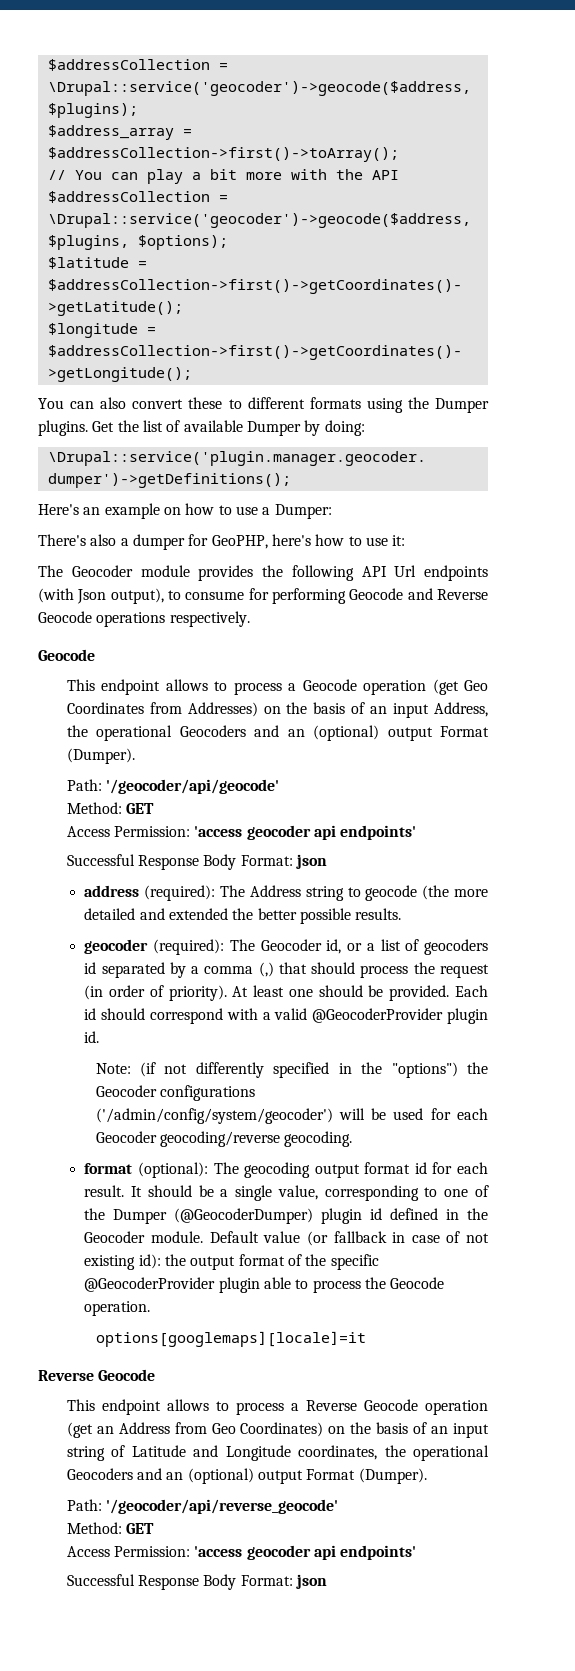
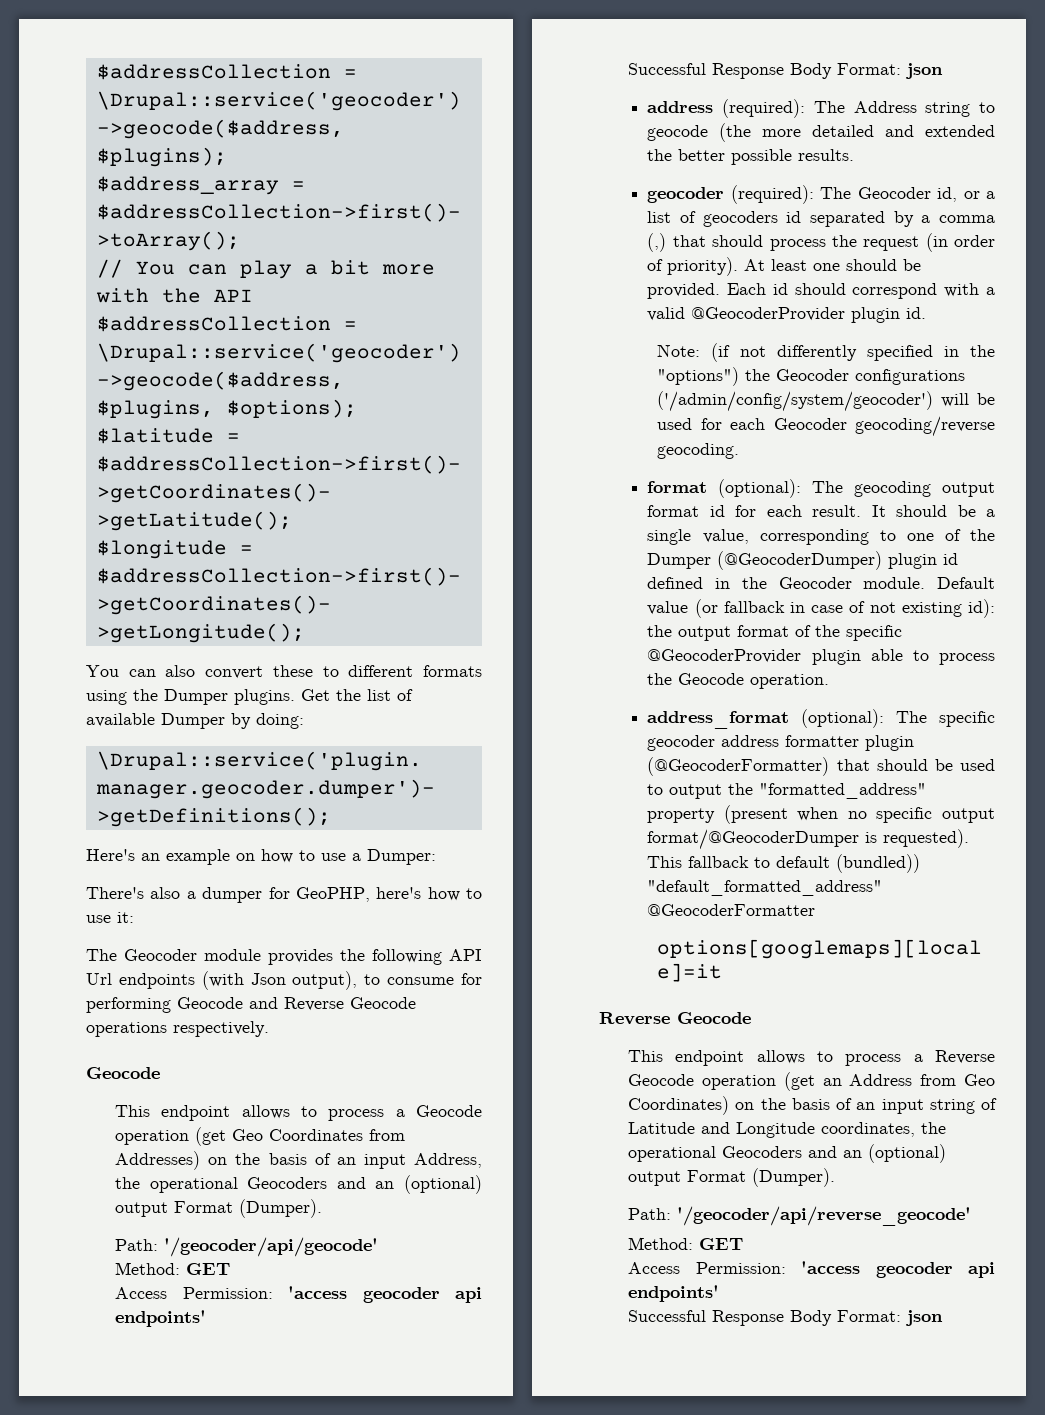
(151, 1308) none -> [647,709,995,729] [647,735,915,751] [647,757,995,776] [647,783,927,799] [647,805,995,824] [647,829,970,850] [647,854,921,873] [647,880,883,896] [647,904,816,916] // address_format (optional): The specific geocoder address formatter plugin (@GeocoderFormatter) that should be used to output the "formatted_address" property (present when no specific output format/@GeocoderDumper is requested). This fallback to default (bundled)) "default_formatted_address" @GeocoderFormatter

